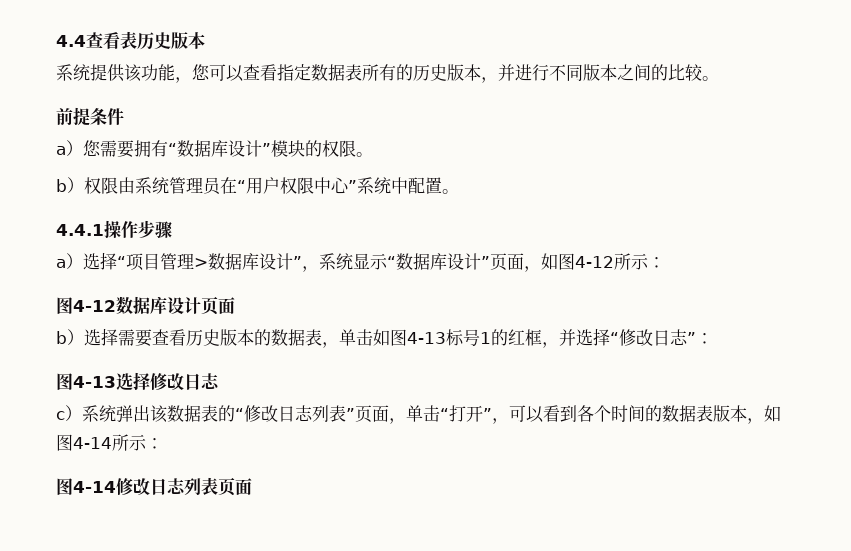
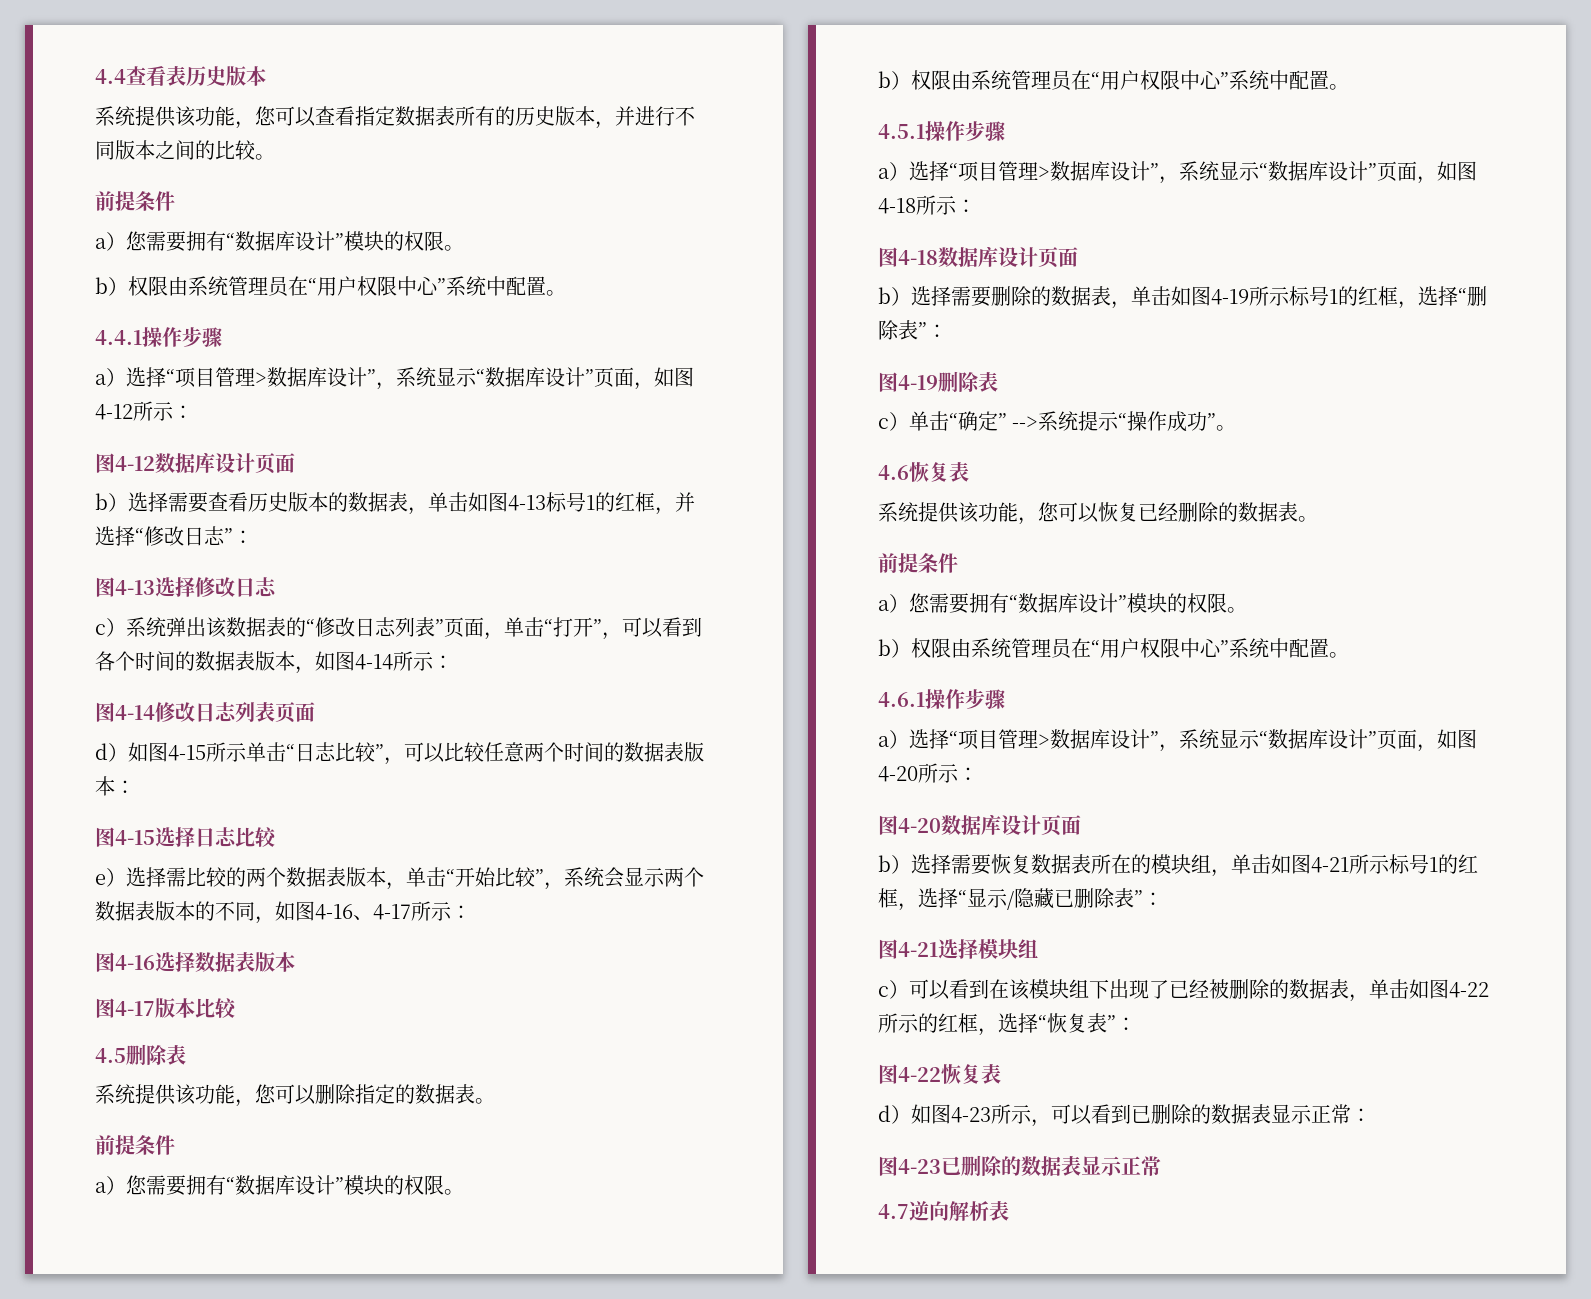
(252, 486) none -> [95,742,704,765] [95,776,135,796] [95,827,277,847] [95,867,704,890] [95,901,471,924] [95,952,295,972] [95,998,237,1018] [95,1044,186,1066] [95,1084,495,1107] [95,1135,175,1155] [95,1175,464,1196] [878,70,1349,91] [878,121,1005,141] [878,161,1477,184] [878,195,976,215] [878,246,1078,268] [878,286,1487,309] [878,320,947,340] [878,371,998,393] [878,411,1237,432] [878,462,969,482] [878,502,1318,525] [878,553,958,573] [878,593,1247,614] [878,638,1349,659] [878,689,1005,709] [878,729,1477,752] [878,763,978,783] [878,814,1081,836] [878,854,1478,877] [878,888,1163,911] [878,939,1038,959] [878,979,1489,1002] [878,1013,1136,1036] [878,1064,1001,1084] [878,1104,1371,1127] [878,1155,1161,1177] [878,1201,1009,1221] // d）如图4-15所示单击“日志比较”，可以比较任意两个时间的数据表版本： // 图4-15选择日志比较 // e）选择需比较的两个数据表版本，单击“开始比较”，系统会显示两个数据表版本的不同，如图4-16、4-17所示： // 图4-16选择数据表版本 // 图4-17版本比较 // 4.5删除表 // 系统提供该功能，您可以删除指定的数据表。 // 前提条件 // a）您需要拥有“数据库设计”模块的权限。 // b）权限由系统管理员在“用户权限中心”系统中配置。 // 4.5.1操作步骤 // a）选择“项目管理>数据库设计”，系统显示“数据库设计”页面，如图4-18所示： // 图4-18数据库设计页面 // b）选择需要删除的数据表，单击如图4-19所示标号1的红框，选择“删除表”： // 图4-19删除表 // c）单击“确定” -->系统提示“操作成功”。 // 4.6恢复表 // 系统提供该功能，您可以恢复已经删除的数据表。 // 前提条件 // a）您需要拥有“数据库设计”模块的权限。 // b）权限由系统管理员在“用户权限中心”系统中配置。 // 4.6.1操作步骤 // a）选择“项目管理>数据库设计”，系统显示“数据库设计”页面，如图4-20所示： // 图4-20数据库设计页面 // b）选择需要恢复数据表所在的模块组，单击如图4-21所示标号1的红框，选择“显示/隐藏已删除表”： // 图4-21选择模块组 // c）可以看到在该模块组下出现了已经被删除的数据表，单击如图4-22所示的红框，选择“恢复表”： // 图4-22恢复表 // d）如图4-23所示，可以看到已删除的数据表显示正常： // 图4-23已删除的数据表显示正常 // 4.7逆向解析表

